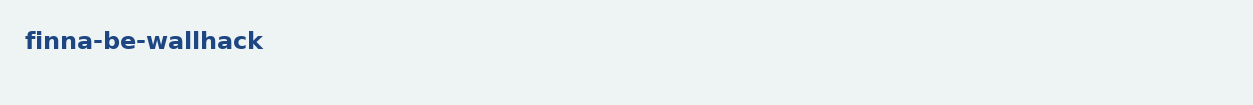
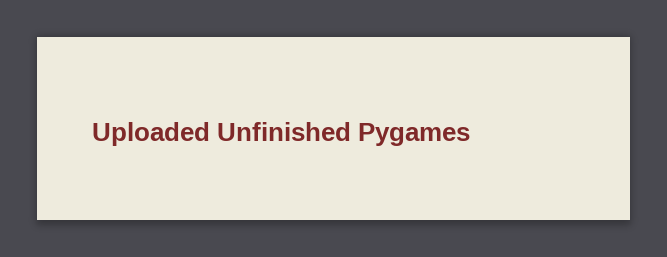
[25,31,264,49] finna-be-wallhack -> [92,122,471,146] Uploaded Unfinished Pygames

